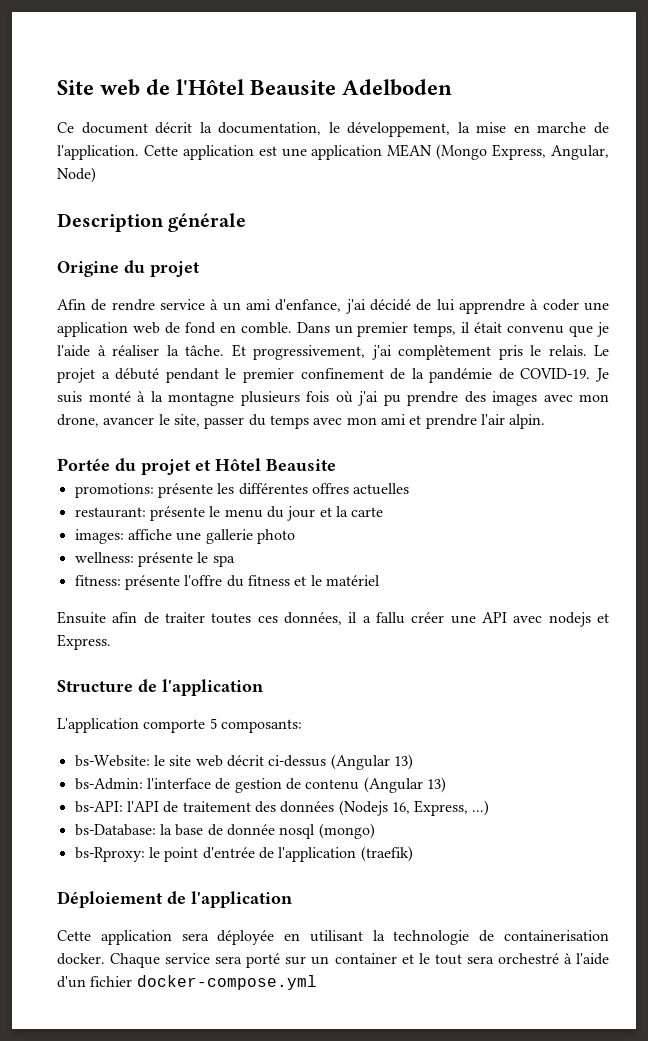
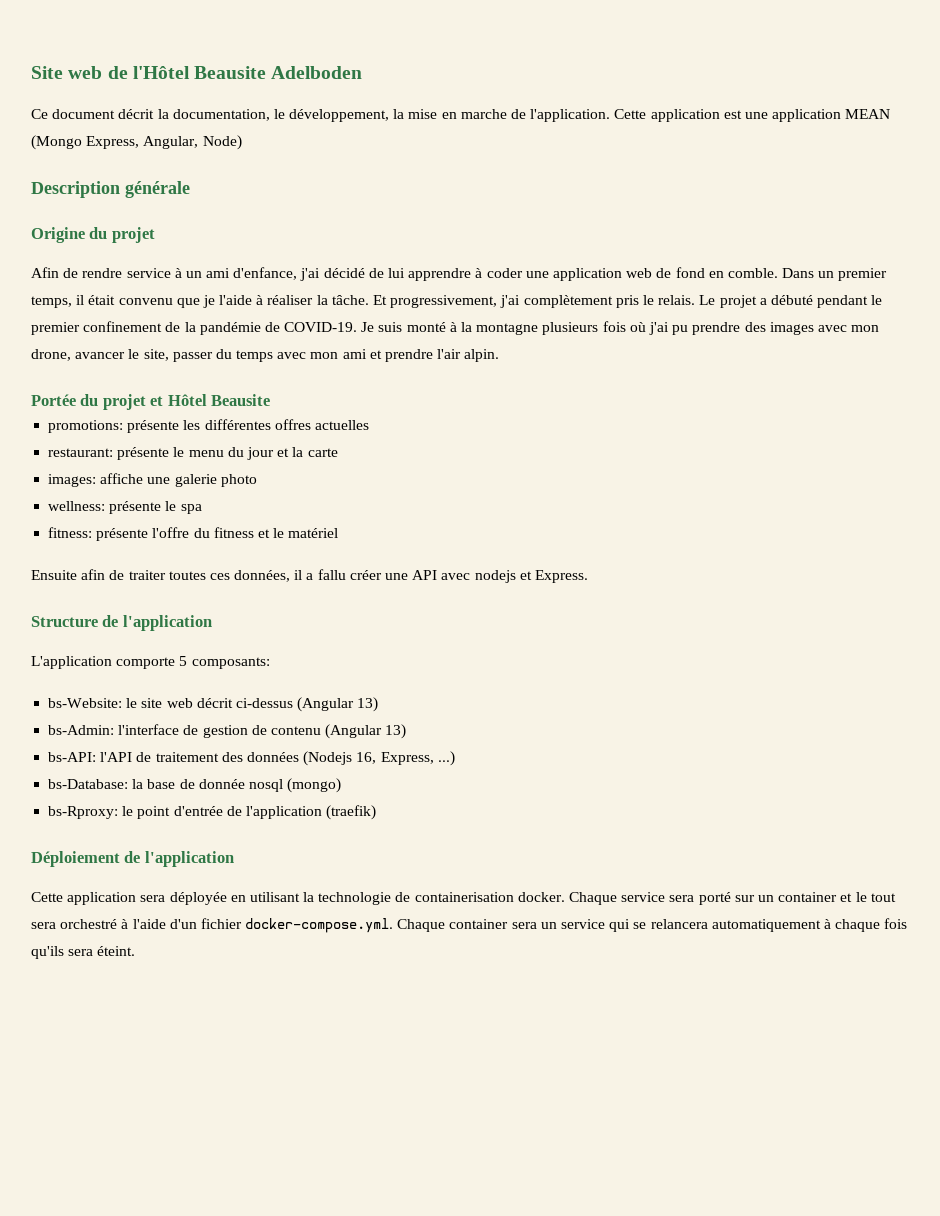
[205,529,253,544] gallerie -> [174,474,217,487] galerie
[136,975,317,990] docker-compose.yml -> [245,918,908,933] [31,946,136,959] docker-compose.yml. Chaque container sera un service qui se relancera automatiquement à chaque fois qu'ils sera éteint.

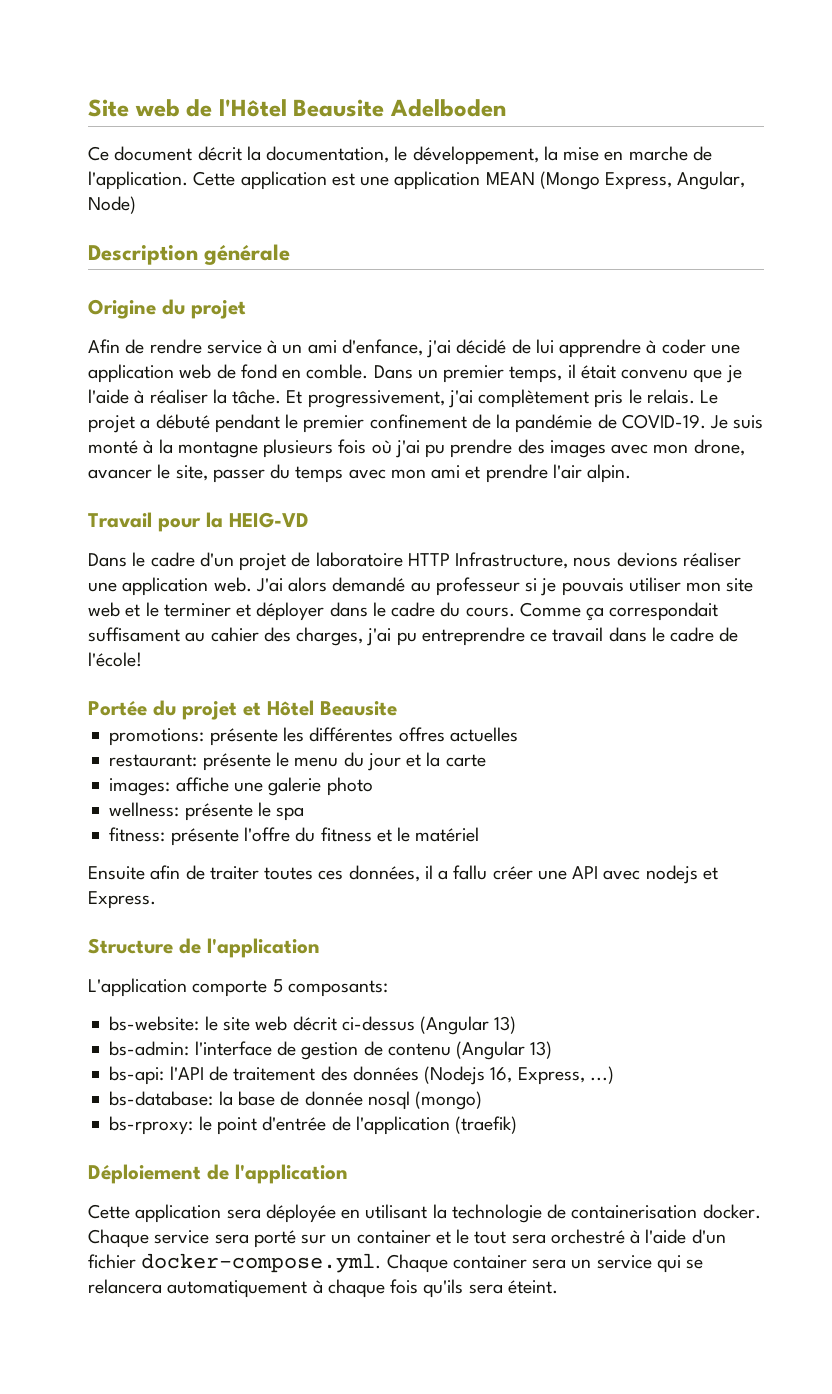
(500, 355) none -> [88,512,309,532] [88,552,741,571] [88,577,754,596] [88,602,719,621] [88,627,739,646] [88,652,142,667] // Travail pour la HEIG-VD // Dans le cadre d'un projet de laboratoire HTTP Infrastructure, nous devions réaliser une application web. J'ai alors demandé au professeur si je pouvais utiliser mon site web et le terminer et déployer dans le cadre du cours. Comme ça correspondait suffisament au cahier des charges, j'ai pu entreprendre ce travail dans le cadre de l'école!
[48,698,123,708] bs-Website: -> [109,1016,200,1031] bs-website:
[48,725,115,735] bs-Admin: -> [109,1041,190,1056] bs-admin:
[48,752,97,762] bs-API: -> [109,1066,165,1085] bs-api:
[48,779,129,789] bs-Database: -> [109,1091,214,1106] bs-database:
[48,806,119,819] bs-Rproxy: -> [109,1116,194,1135] bs-rproxy:

